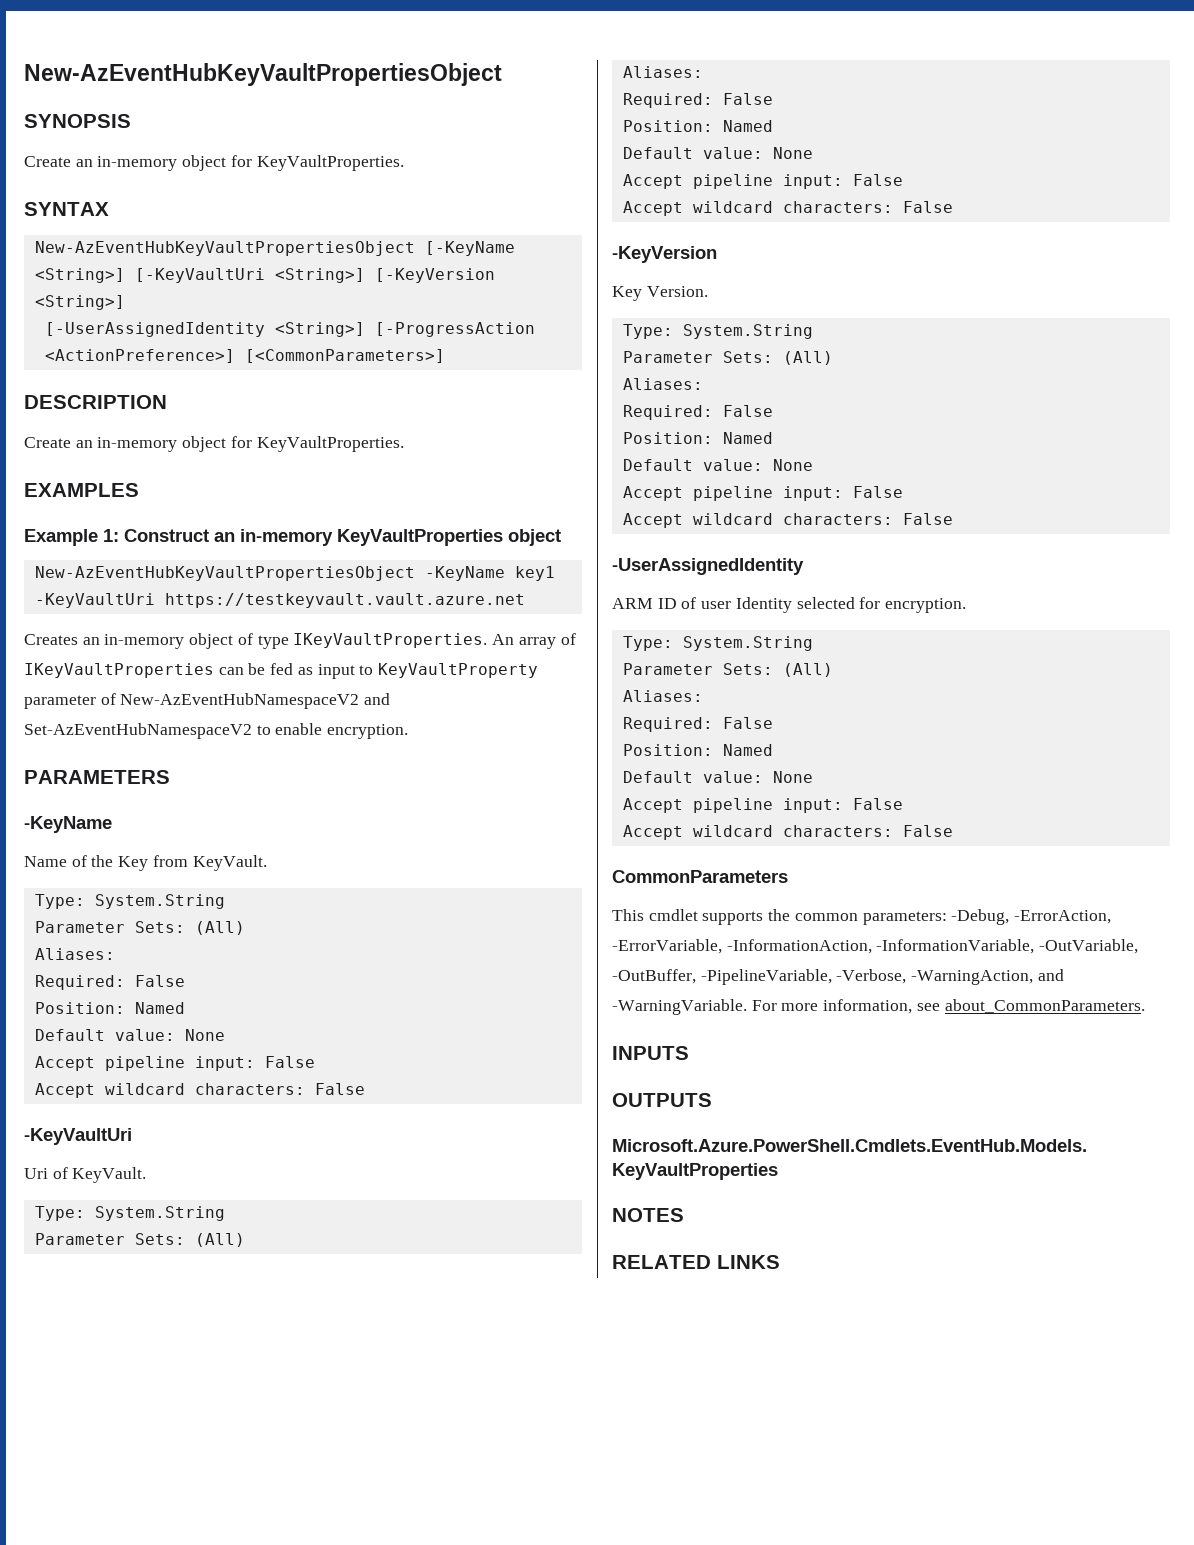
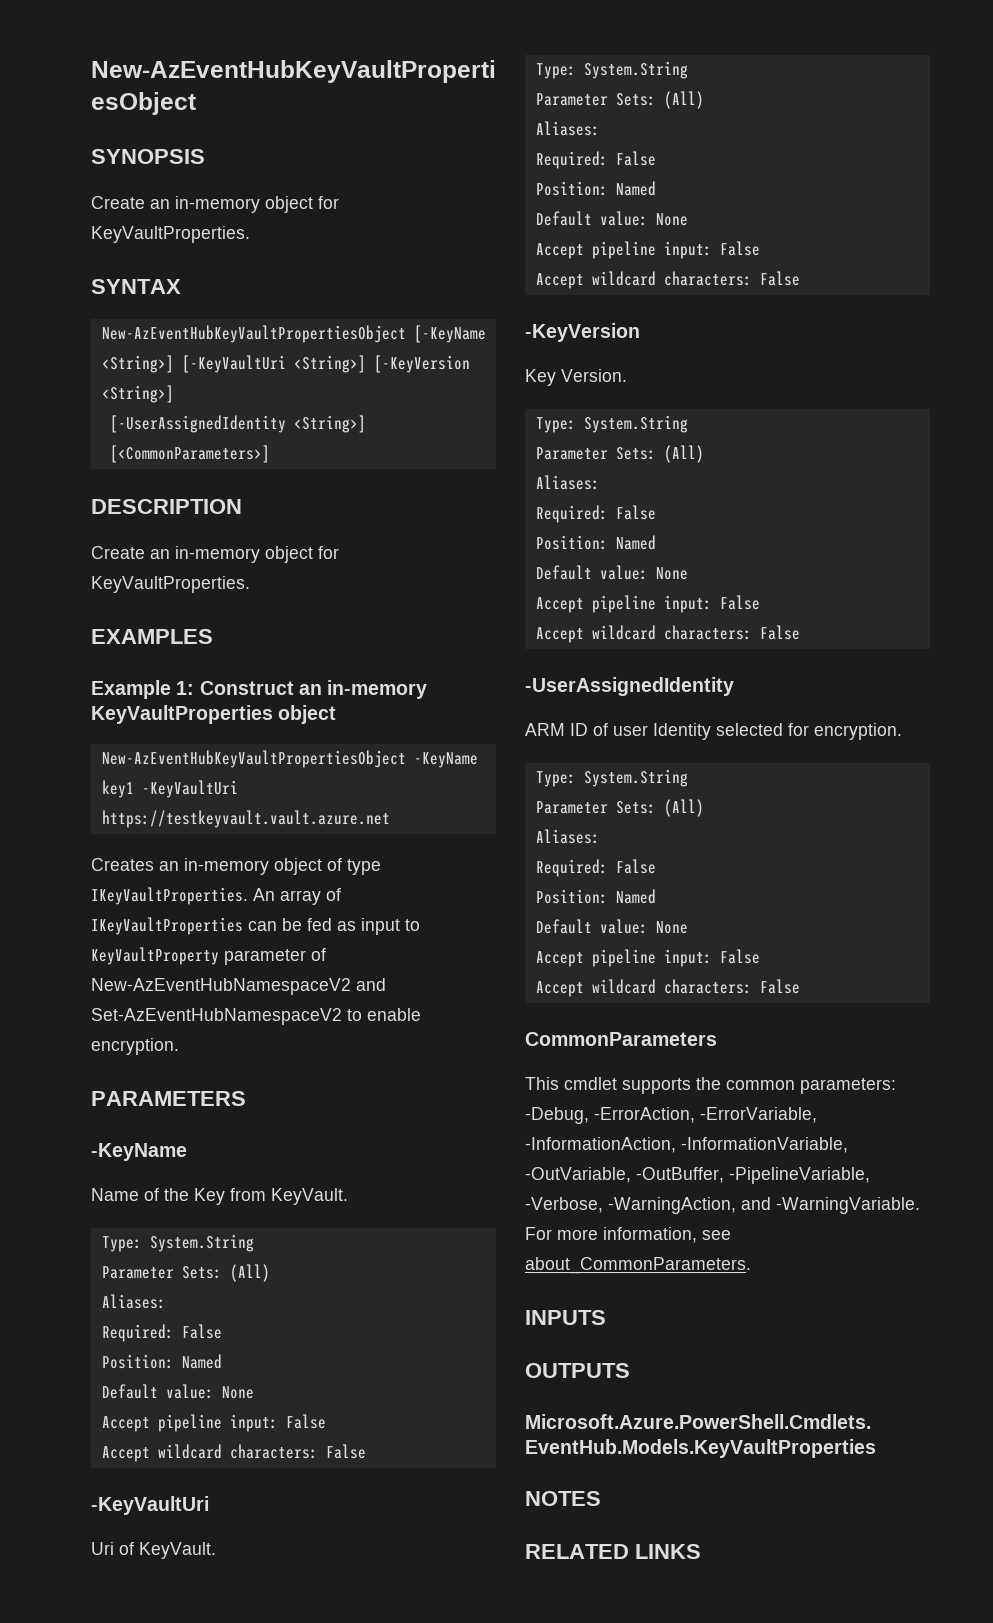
[374,322,535,337] [44,349,235,363] [-ProgressAction <ActionPreference>] -> (366, 424) none

